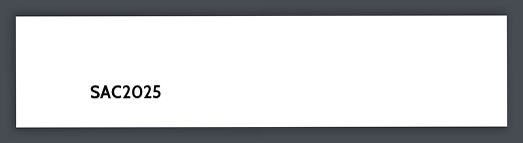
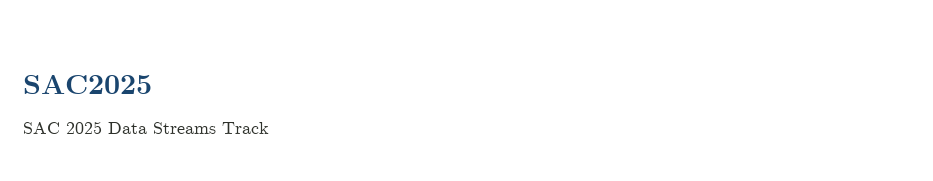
(162, 92) none -> [23,121,269,134] // SAC 2025 Data Streams Track

